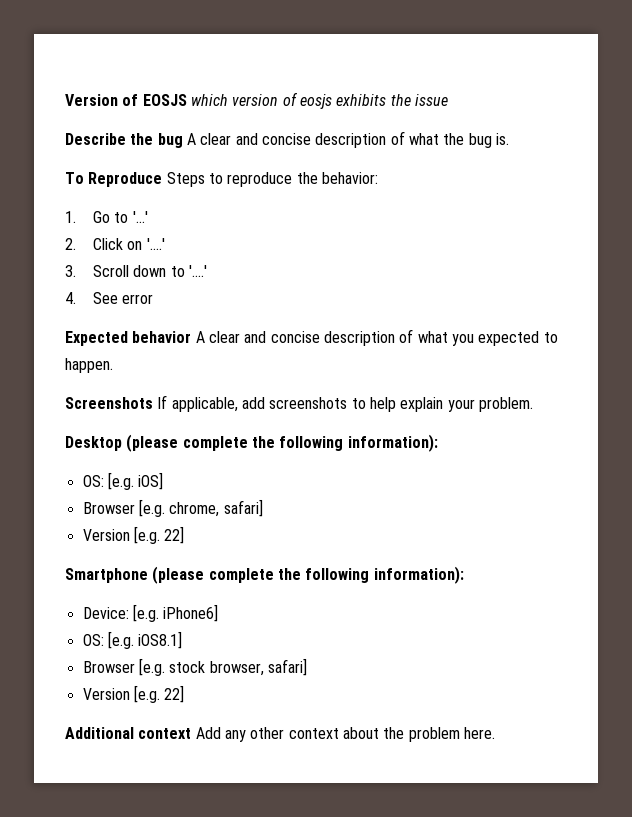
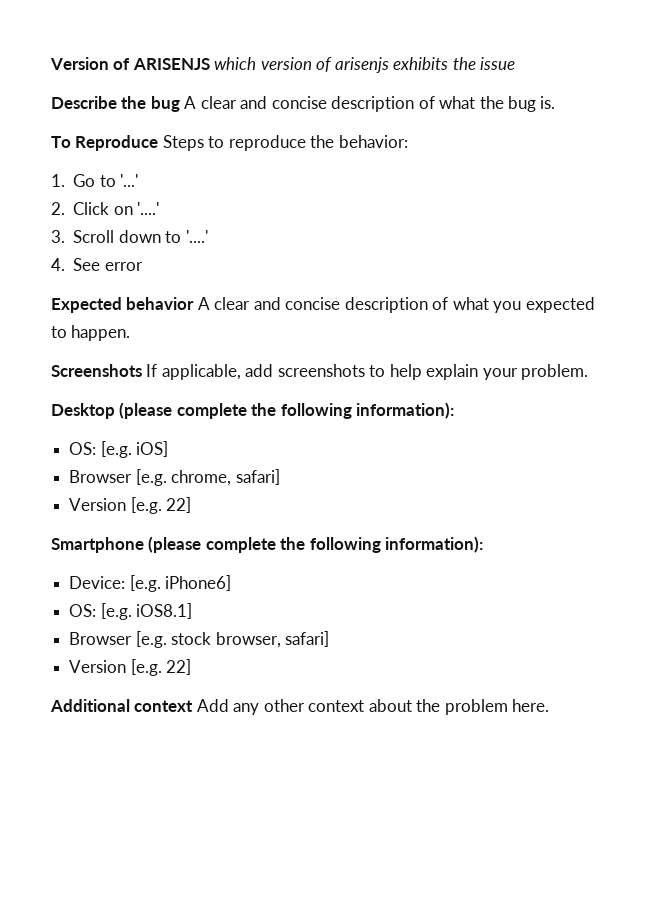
[142,94,187,106] EOSJS -> [132,58,210,70] ARISENJS
[299,94,332,109] eosjs -> [334,57,389,73] arisenjs

